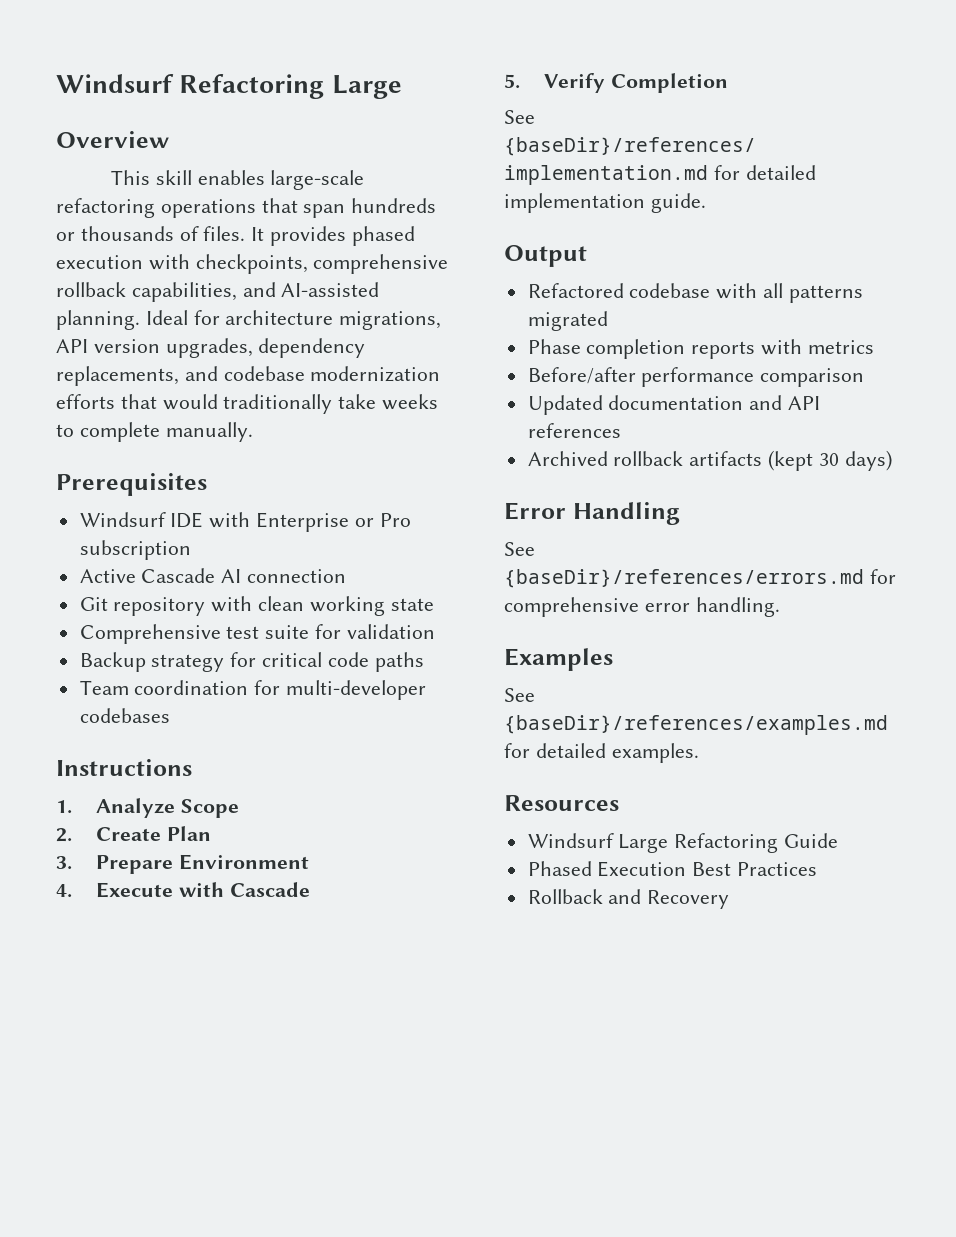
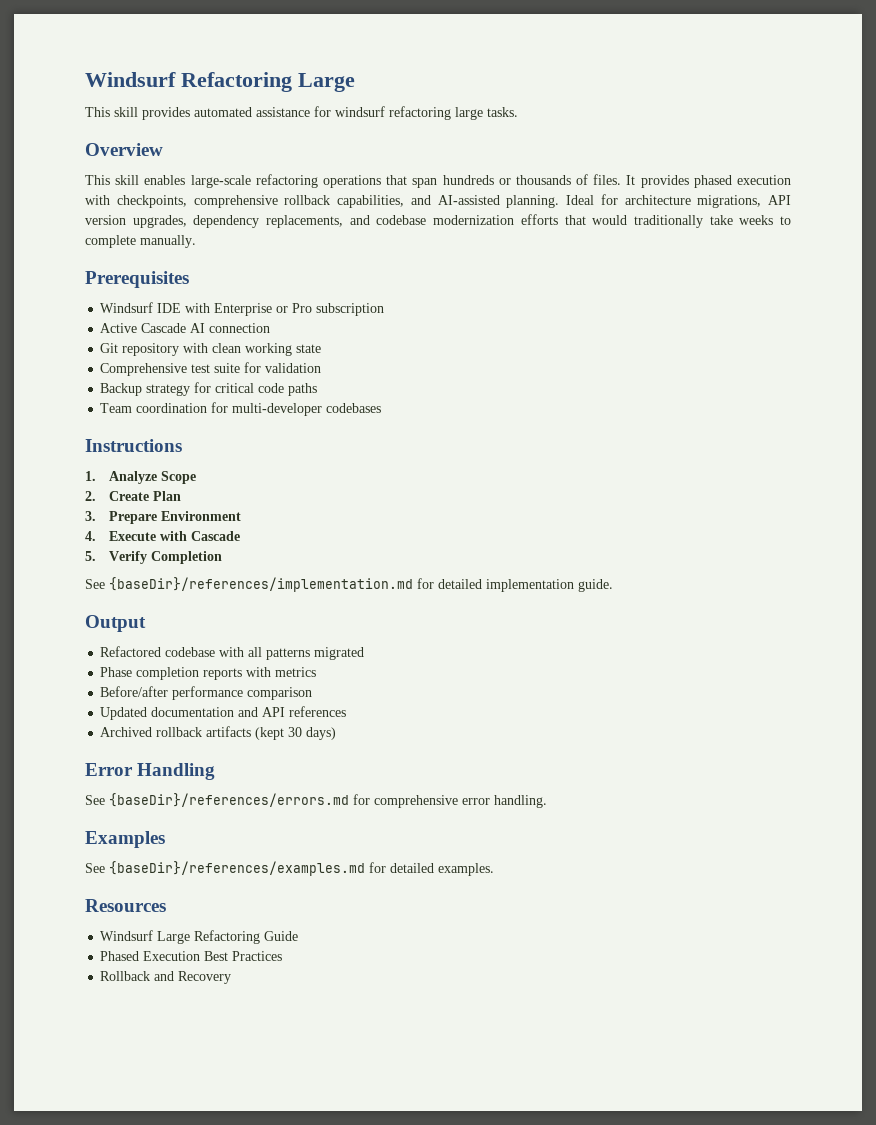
(402, 87) none -> [85,106,518,120] // This skill provides automated assistance for windsurf refactoring large tasks.

